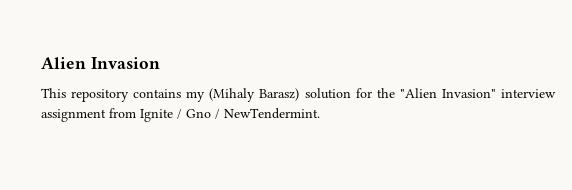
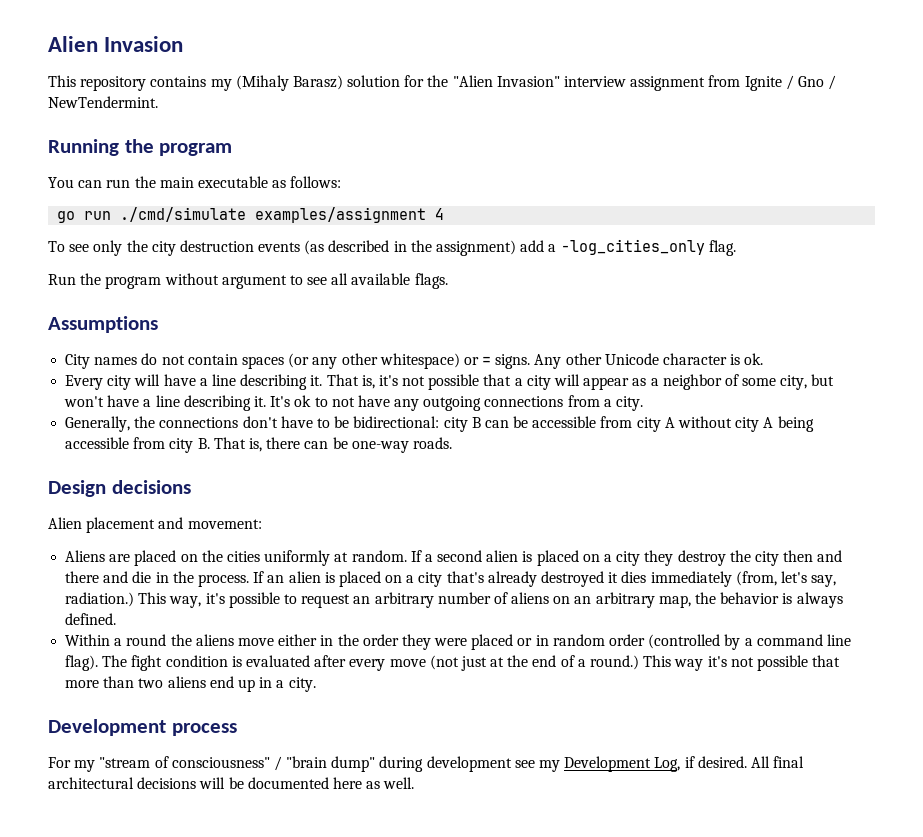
(320, 113) none -> [48,139,233,156] [48,176,342,188] [57,207,445,223] [48,239,736,256] [48,273,448,289] [48,316,158,333] [65,353,764,369] [65,374,835,390] [64,395,644,411] [65,416,814,432] [65,437,452,453] [48,480,191,497] [48,517,262,533] [65,550,843,566] [65,571,837,587] [65,592,843,608] [65,613,117,625] [65,634,851,650] [65,655,841,671] [65,676,316,692] [48,719,237,736] [48,756,805,772] [48,777,415,789] // Running the program // You can run the main executable as follows: // go run ./cmd/simulate examples/assignment 4 // To see only the city destruction events (as described in the assignment) add a -log_cities_only flag. // Run the program without argument to see all available flags. // Assumptions // City names do not contain spaces (or any other whitespace) or = signs. Any other Unicode character is ok. // Every city will have a line describing it. That is, it's not possible that a city will appear as a neighbor of some city, but won't have a line describing it. It's ok to not have any outgoing connections from a city. // Generally, the connections don't have to be bidirectional: city B can be accessible from city A without city A being accessible from city B. That is, there can be one-way roads. // Design decisions // Alien placement and movement: // Aliens are placed on the cities uniformly at random. If a second alien is placed on a city they destroy the city then and there and die in the process. If an alien is placed on a city that's already destroyed it dies immediately (from, let's say, radiation.) This way, it's possible to request an arbitrary number of aliens on an arbitrary map, the behavior is always defined. // Within a round the aliens move either in the order they were placed or in random order (controlled by a command line flag). The fight condition is evaluated after every move (not just at the end of a round.) This way it's not possible that more than two aliens end up in a city. // Development process // For my "stream of consciousness" / "brain dump" during development see my Development Log, if desired. All final architectural decisions will be documented here as well.

